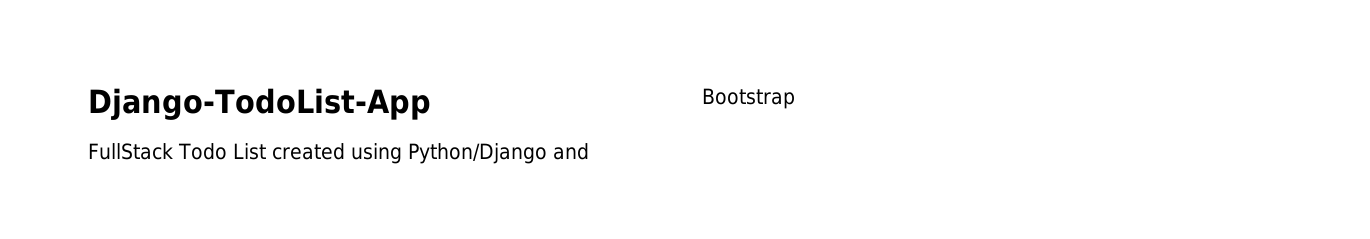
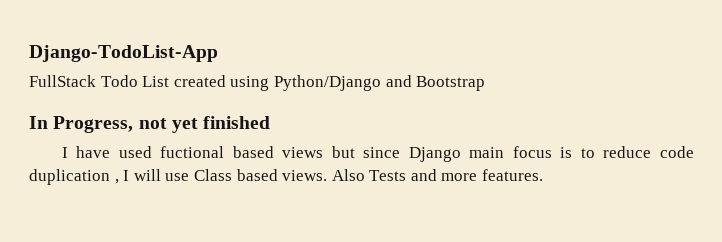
(795, 98) none -> [29,116,271,133] [61,146,695,162] [29,169,544,185] // In Progress, not yet finished // I have used fuctional based views but since Django main focus is to reduce code duplication , I will use Class based views. Also Tests and more features.

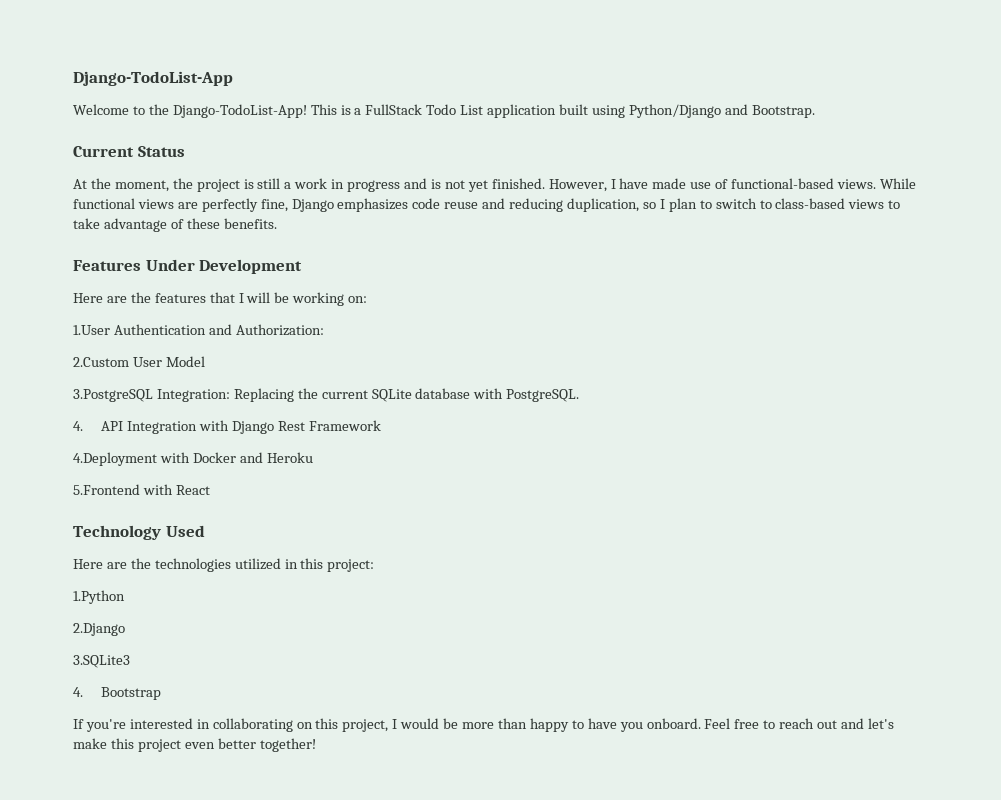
(218, 53) none -> [73,104,362,118] Welcome to the Django-TodoList-App! This is a
[173,75,226,87] created -> [487,104,589,118] application built
[416,76,486,91] [29,116,271,133] [61,146,695,162] [29,169,544,185] Bootstrap // In Progress, not yet finished // I have used fuctional based views but since Django main focus is to reduce code duplication , I will use Class based views. Also Tests and more features. -> [751,105,815,118] [73,146,185,157] [73,178,916,192] [73,198,901,212] [73,218,277,232] [73,259,303,274] [73,292,368,306] [73,324,324,336] [73,356,205,367] [73,388,580,402] [73,420,381,434] [73,452,313,466] [73,484,210,495] [73,525,205,540] [73,558,375,572] [73,590,125,604] [73,623,125,636] [73,655,130,668] [73,687,162,700] [73,718,894,732] [73,738,316,752] Bootstrap. // Current Status // At the moment, the project is still a work in progress and is not yet finished. However, I have made use of functional-based views. While functional views are perfectly fine, Django emphasizes code reuse and reducing duplication, so I plan to switch to class-based views to take advantage of these benefits. // Features Under Development // Here are the features that I will be working on: // 1.User Authentication and Authorization: // 2.Custom User Model // 3.PostgreSQL Integration: Replacing the current SQLite database with PostgreSQL. // 4. API Integration with Django Rest Framework // 4.Deployment with Docker and Heroku // 5.Frontend with React // Technology Used // Here are the technologies utilized in this project: // 1.Python // 2.Django // 3.SQLite3 // 4. Bootstrap // If you're interested in collaborating on this project, I would be more than happy to have you onboard. Feel free to reach out and let's make this project even better together!

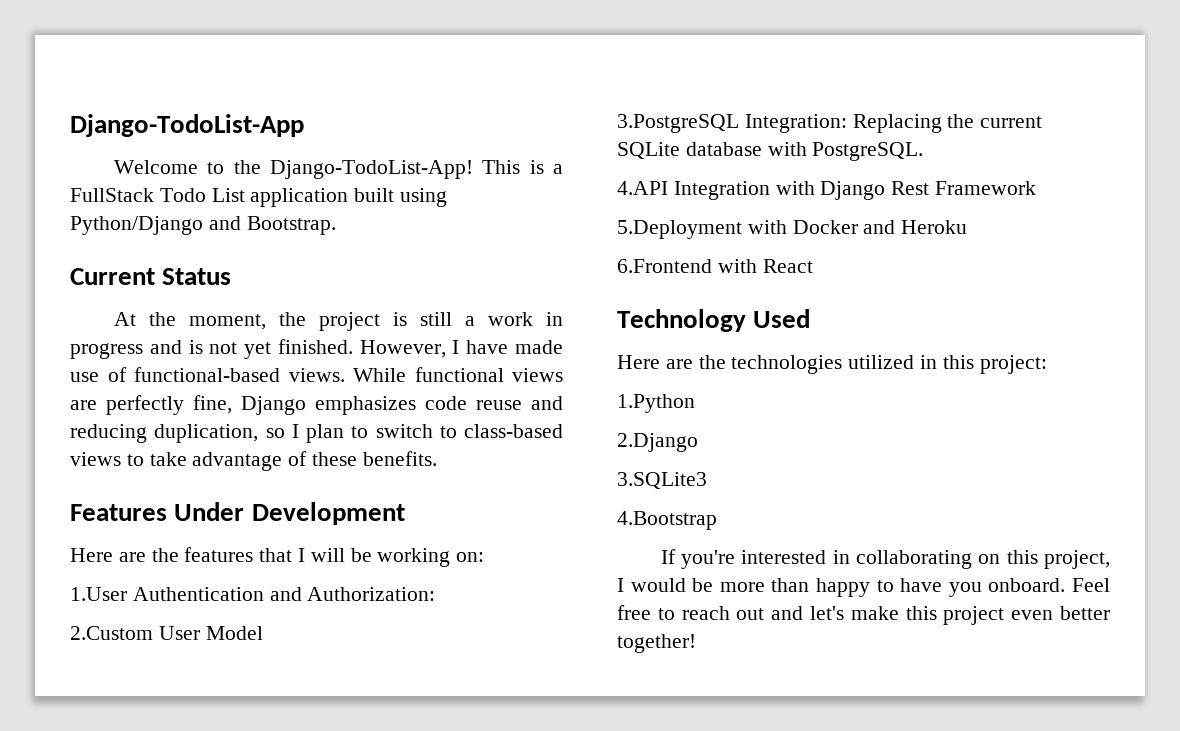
[73,421,124,431] 4. API -> [617,181,668,195] 4.API
[73,452,157,466] 4.Deployment -> [617,220,742,239] 5.Deployment
[73,484,140,495] 5.Frontend -> [617,259,712,273] 6.Frontend
[73,687,162,700] 4. Bootstrap -> [617,511,717,530] 4.Bootstrap

